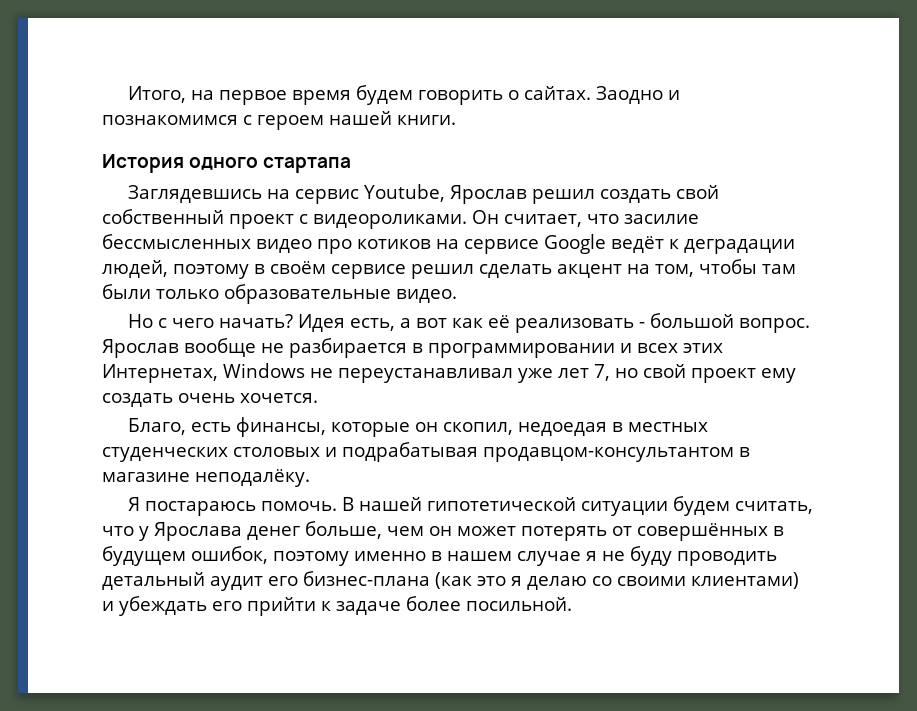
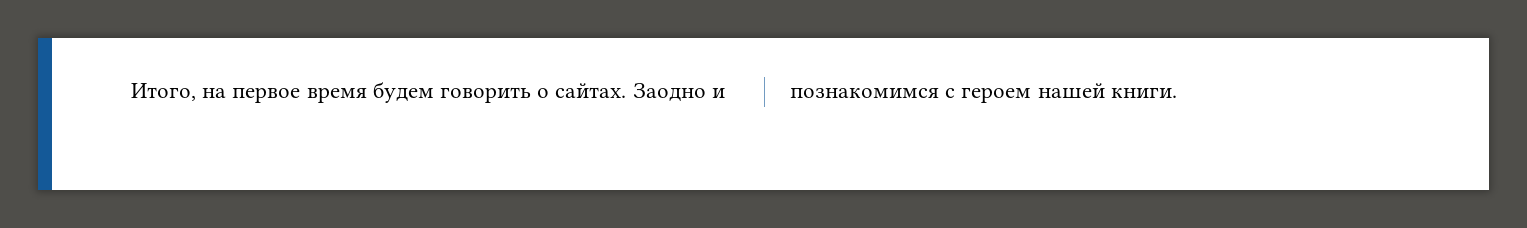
[102,154,352,173] [127,184,719,204] [102,209,699,229] [102,234,795,254] [102,259,796,279] [102,284,457,304] [127,313,810,333] [102,338,723,358] [102,363,796,383] [102,393,318,407] [127,417,708,437] [102,442,750,462] [102,469,310,487] [127,496,813,516] [102,521,784,541] [102,546,777,566] [102,571,799,591] [102,596,572,616] // История одного стартапа // Заглядевшись на сервис Youtube, Ярослав решил создать свой собственный проект с видеороликами. Он считает, что засилие бессмысленных видео про котиков на сервисе Google ведёт к деградации людей, поэтому в своём сервисе решил сделать акцент на том, чтобы там были только образовательные видео. // Но с чего начать? Идея есть, а вот как её реализовать - большой вопрос. Ярослав вообще не разбирается в программировании и всех этих Интернетах, Windows не переустанавливал уже лет 7, но свой проект ему создать очень хочется. // Благо, есть финансы, которые он скопил, недоедая в местных студенческих столовых и подрабатывая продавцом-консультантом в магазине неподалёку. // Я постараюсь помочь. В нашей гипотетической ситуации будем считать, что у Ярослава денег больше, чем он может потерять от совершённых в будущем ошибок, поэтому именно в нашем случае я не буду проводить детальный аудит его бизнес-плана (как это я делаю со своими клиентами) и убеждать его прийти к задаче более посильной. -> (1177, 92) none

